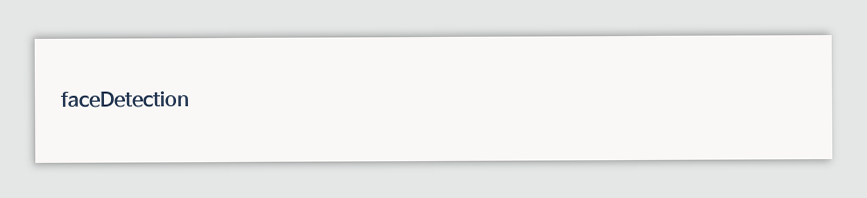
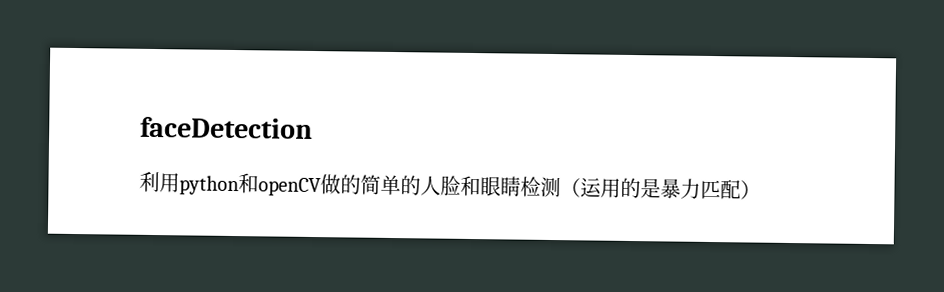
(190, 99) none -> [139,171,761,200] // 利用python和openCV做的简单的人脸和眼睛检测（运用的是暴力匹配）

